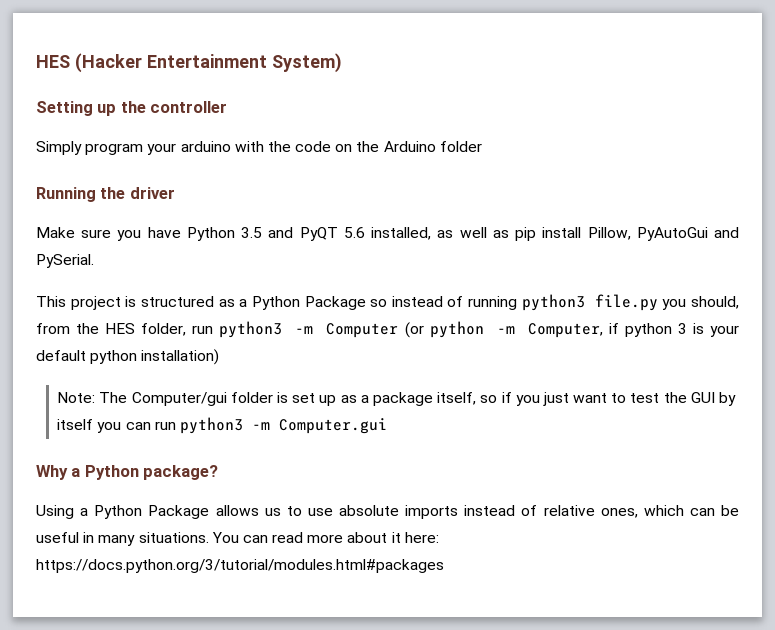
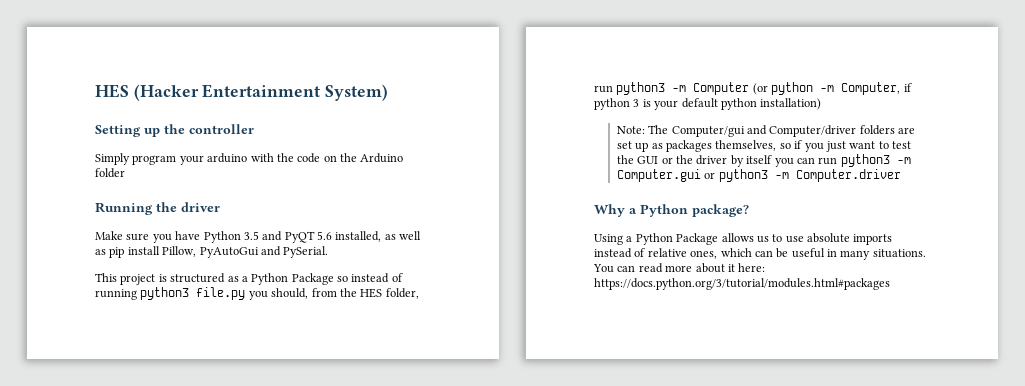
[230,392,477,406] folder is set up as a package itself, -> [747,125,916,137] [616,140,777,152] and Computer/driver folders are set up as packages themselves,
(715, 397) none -> [661,155,728,165] or the driver
(388, 426) none -> [704,169,901,182] or python3 -m Computer.driver

